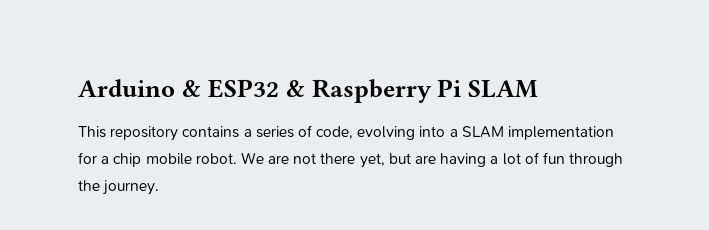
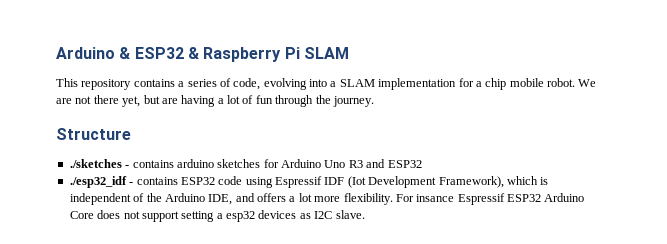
(160, 187) none -> [56,128,131,140] [69,159,422,168] [69,176,549,188] [69,193,585,205] [69,210,365,222] // Structure // ./sketches - contains arduino sketches for Arduino Uno R3 and ESP32 // ./esp32_idf - contains ESP32 code using Espressif IDF (Iot Development Framework), which is independent of the Arduino IDE, and offers a lot more flexibility. For insance Espressif ESP32 Arduino Core does not support setting a esp32 devices as I2C slave.

